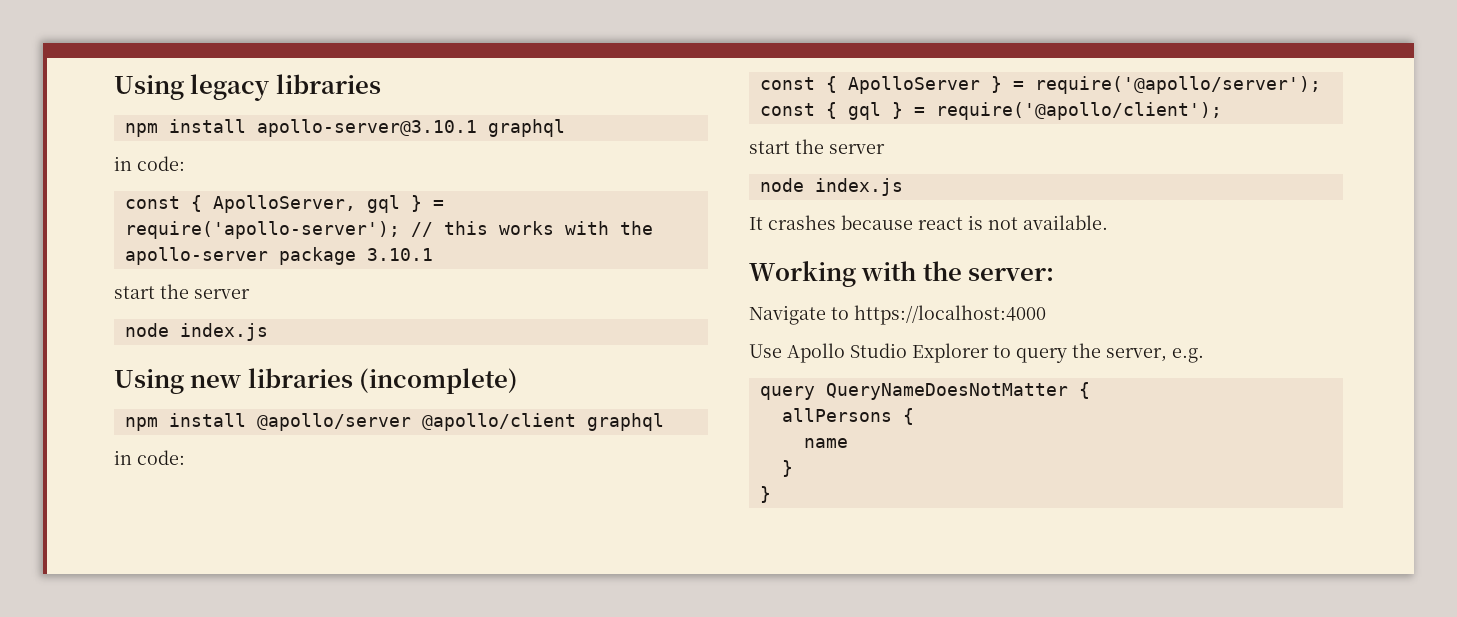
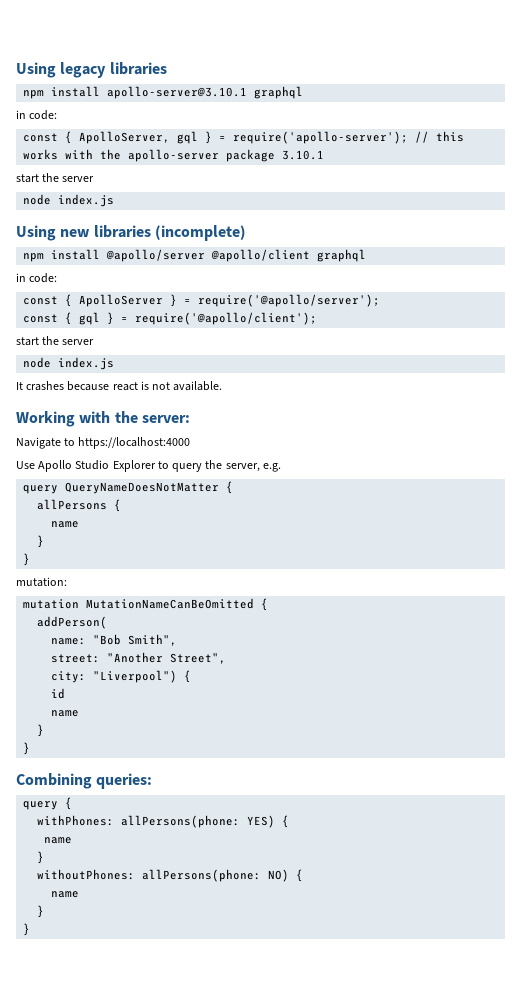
(771, 494) none -> [16,577,67,587] [23,598,269,611] [37,616,108,629] [51,634,178,646] [51,652,227,664] [51,670,192,683] [51,688,66,699] [51,710,80,717] [37,724,45,737] [23,742,31,755] [16,773,153,789] [23,797,73,810] [37,815,290,828] [44,837,73,844] [37,851,45,864] [37,869,304,882] [51,891,80,898] [37,905,45,918] [23,923,31,936] // mutation: // mutation MutationNameCanBeOmitted { // addPerson( // name: "Bob Smith", // street: "Another Street", // city: "Liverpool") { // id // name // } // } // Combining queries: // query { // withPhones: allPersons(phone: YES) { // name // } // withoutPhones: allPersons(phone: NO) { // name // } // }

